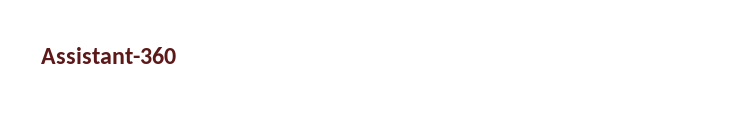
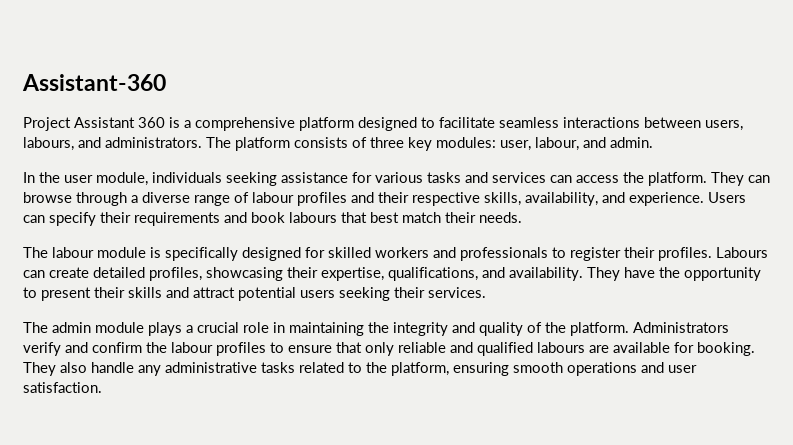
(176, 55) none -> [23,117,743,131] [23,137,653,151] [23,172,770,186] [23,192,746,206] [23,212,522,226] [23,247,768,261] [23,267,761,281] [23,287,486,301] [23,322,729,336] [23,342,755,356] [23,362,697,376] [23,382,102,393] // Project Assistant 360 is a comprehensive platform designed to facilitate seamless interactions between users, labours, and administrators. The platform consists of three key modules: user, labour, and admin. // In the user module, individuals seeking assistance for various tasks and services can access the platform. They can browse through a diverse range of labour profiles and their respective skills, availability, and experience. Users can specify their requirements and book labours that best match their needs. // The labour module is specifically designed for skilled workers and professionals to register their profiles. Labours can create detailed profiles, showcasing their expertise, qualifications, and availability. They have the opportunity to present their skills and attract potential users seeking their services. // The admin module plays a crucial role in maintaining the integrity and quality of the platform. Administrators verify and confirm the labour profiles to ensure that only reliable and qualified labours are available for booking. They also handle any administrative tasks related to the platform, ensuring smooth operations and user satisfaction.

